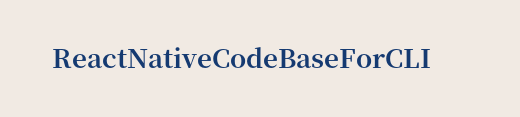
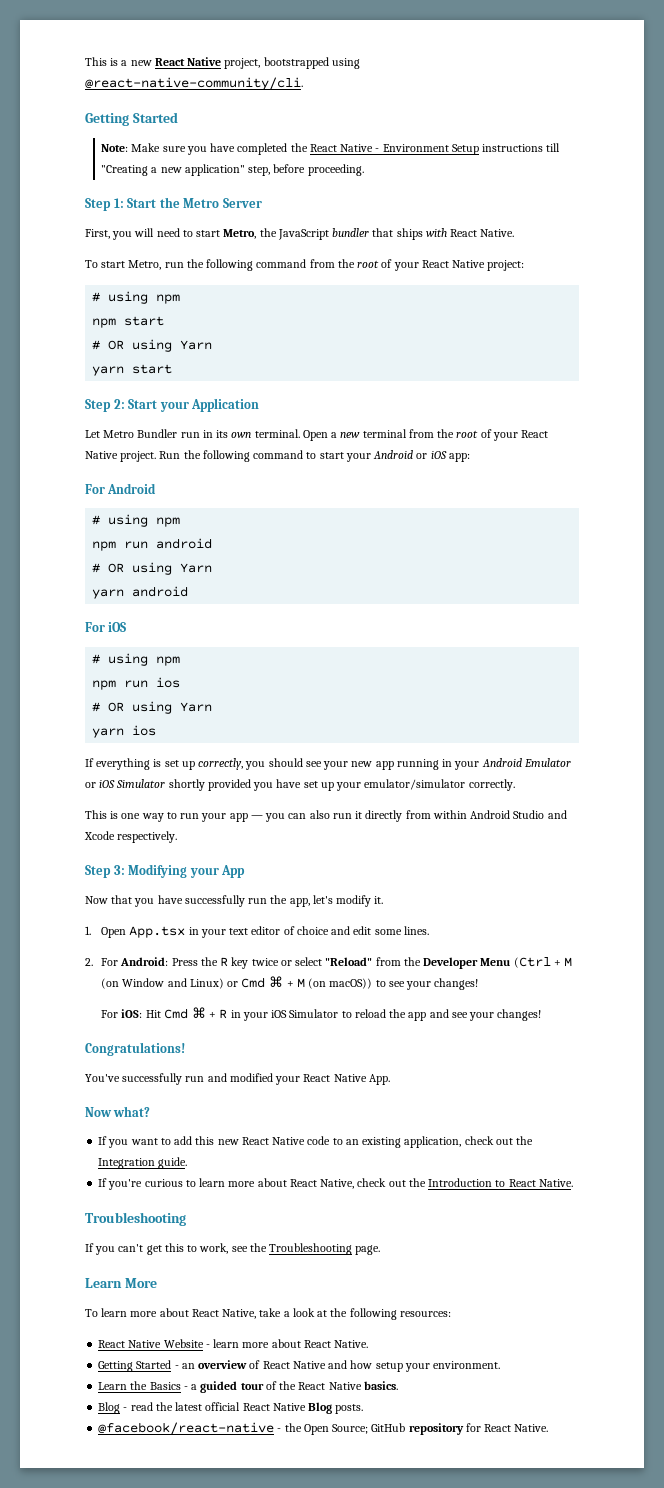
[52,47,431,68] ReactNativeCodeBaseForCLI -> [85,57,360,69] [85,77,303,90] [85,112,178,126] [101,143,561,155] [101,164,364,176] [85,197,262,211] [85,228,515,240] [85,259,525,271] [92,291,181,304] [92,316,165,328] [92,339,213,352] [92,364,173,376] [85,398,260,412] [85,429,549,441] [85,450,470,462] [85,483,157,494] [92,514,181,527] [92,538,213,551] [92,562,213,575] [92,586,189,599] [85,622,127,632] [92,653,181,666] [92,677,181,690] [92,701,213,714] [92,725,157,738] [85,758,571,770] [85,779,515,791] [85,810,567,822] [84,831,178,843] [85,864,246,878] [85,895,384,907] [85,926,429,938] [85,957,573,969] [101,976,479,990] [101,1007,542,1021] [85,1042,185,1056] [85,1073,390,1085] [85,1106,151,1117] [98,1136,534,1148] [98,1157,188,1169] [98,1178,573,1190] [85,1212,186,1226] [85,1243,381,1255] [85,1278,157,1288] [85,1308,451,1320] [98,1339,369,1348] [98,1360,501,1372] [98,1381,398,1393] [98,1402,364,1414] [98,1422,549,1435] This is a new React Native project, bootstrapped using @react-native-community/cli. // Getting Started // Note: Make sure you have completed the React Native - Environment Setup instructions till "Creating a new application" step, before proceeding. // Step 1: Start the Metro Server // First, you will need to start Metro, the JavaScript bundler that ships with React Native. // To start Metro, run the following command from the root of your React Native project: // # using npm // npm start // # OR using Yarn // yarn start // Step 2: Start your Application // Let Metro Bundler run in its own terminal. Open a new terminal from the root of your React Native project. Run the following command to start your Android or iOS app: // For Android // # using npm // npm run android // # OR using Yarn // yarn android // For iOS // # using npm // npm run ios // # OR using Yarn // yarn ios // If everything is set up correctly, you should see your new app running in your Android Emulator or iOS Simulator shortly provided you have set up your emulator/simulator correctly. // This is one way to run your app — you can also run it directly from within Android Studio and Xcode respectively. // Step 3: Modifying your App // Now that you have successfully run the app, let's modify it. // 1. Open App.tsx in your text editor of choice and edit some lines. // 2. For Android: Press the R key twice or select "Reload" from the Developer Menu (Ctrl + M (on Window and Linux) or Cmd ⌘ + M (on macOS)) to see your changes! // For iOS: Hit Cmd ⌘ + R in your iOS Simulator to reload the app and see your changes! // Congratulations! // You've successfully run and modified your React Native App. // Now what? // If you want to add this new React Native code to an existing application, check out the Integration guide. // If you're curious to learn more about React Native, check out the Introduction to React Native. // Troubleshooting // If you can't get this to work, see the Troubleshooting page. // Learn More // To learn more about React Native, take a look at the following resources: // React Native Website - learn more about React Native. // Getting Started - an overview of React Native and how setup your environment. // Learn the Basics - a guided tour of the React Native basics. // Blog - read the latest official React Native Blog posts. // @facebook/react-native - the Open Source; GitHub repository for React Native.

